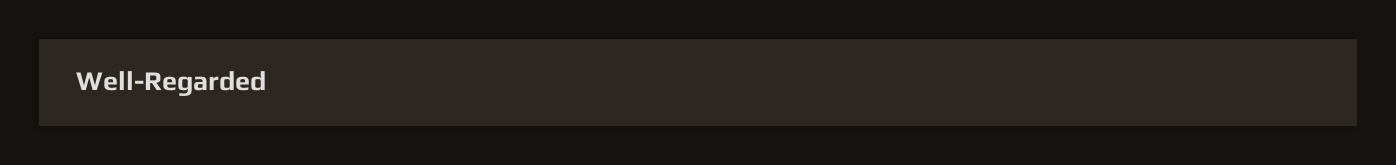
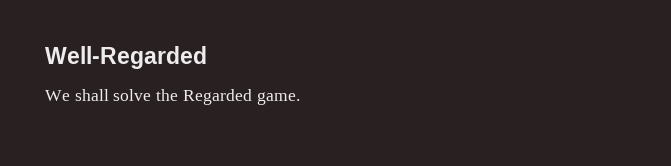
(266, 83) none -> [45,89,300,105] // We shall solve the Regarded game.

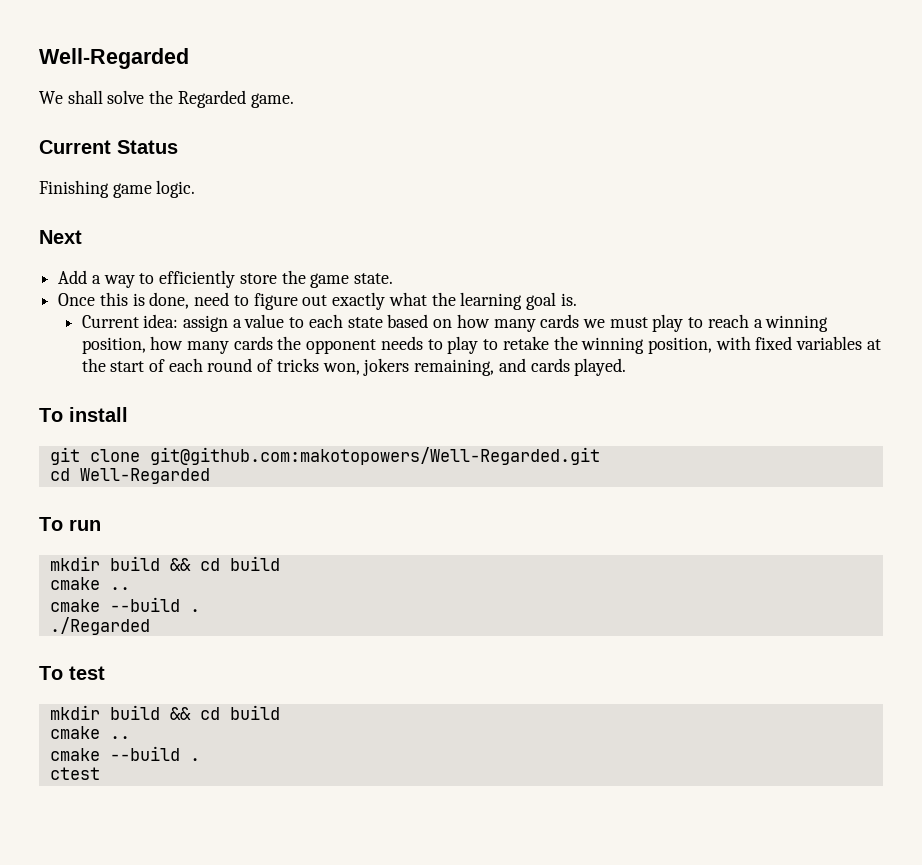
(300, 98) none -> [39,140,178,154] [39,180,196,198] [39,230,82,244] [58,270,394,288] [58,292,577,310] [81,314,829,332] [81,336,881,354] [81,358,627,376] [39,407,128,422] [49,447,600,465] [49,468,210,484] [39,517,101,531] [49,556,280,571] [49,577,130,590] [49,597,200,612] [49,617,150,635] [39,666,105,680] [49,705,280,720] [49,726,130,739] [49,746,200,761] [49,767,100,780] // Current Status // Finishing game logic. // Next // Add a way to efficiently store the game state. // Once this is done, need to figure out exactly what the learning goal is. // Current idea: assign a value to each state based on how many cards we must play to reach a winning position, how many cards the opponent needs to play to retake the winning position, with fixed variables at the start of each round of tricks won, jokers remaining, and cards played. // To install // git clone git@github.com:makotopowers/Well-Regarded.git // cd Well-Regarded // To run // mkdir build && cd build // cmake .. // cmake --build . // ./Regarded // To test // mkdir build && cd build // cmake .. // cmake --build . // ctest

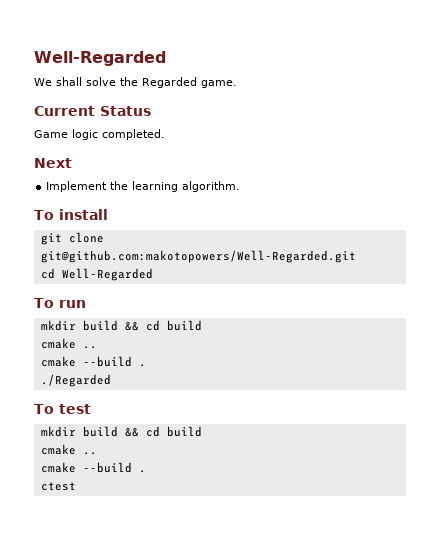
[39,180,196,198] [39,230,82,244] [58,270,394,288] [58,292,577,310] [81,314,829,332] [81,336,881,354] [81,358,627,376] Finishing game logic. // Next // Add a way to efficiently store the game state. // Once this is done, need to figure out exactly what the learning goal is. // Current idea: assign a value to each state based on how many cards we must play to reach a winning position, how many cards the opponent needs to play to retake the winning position, with fixed variables at the start of each round of tricks won, jokers remaining, and cards played. -> [34,129,165,140] [34,158,72,168] [46,181,241,192] Game logic completed. // Next // Implement the learning algorithm.

